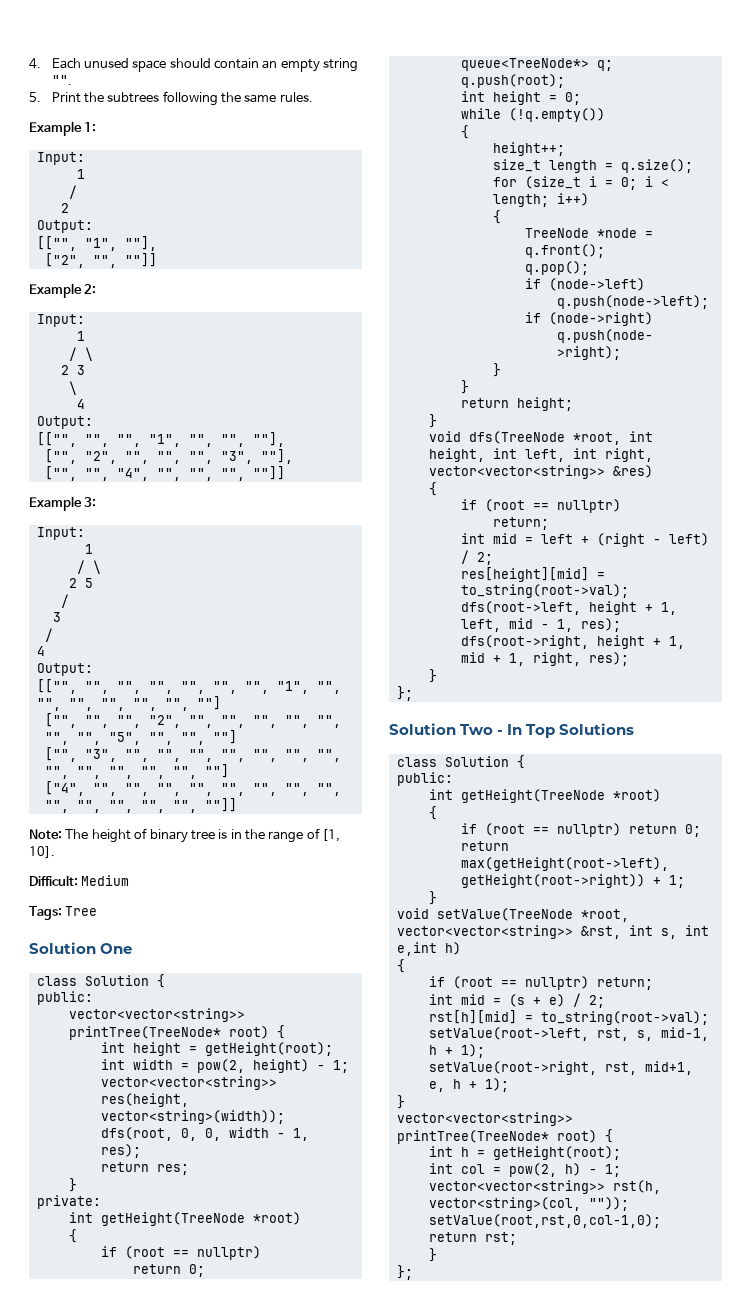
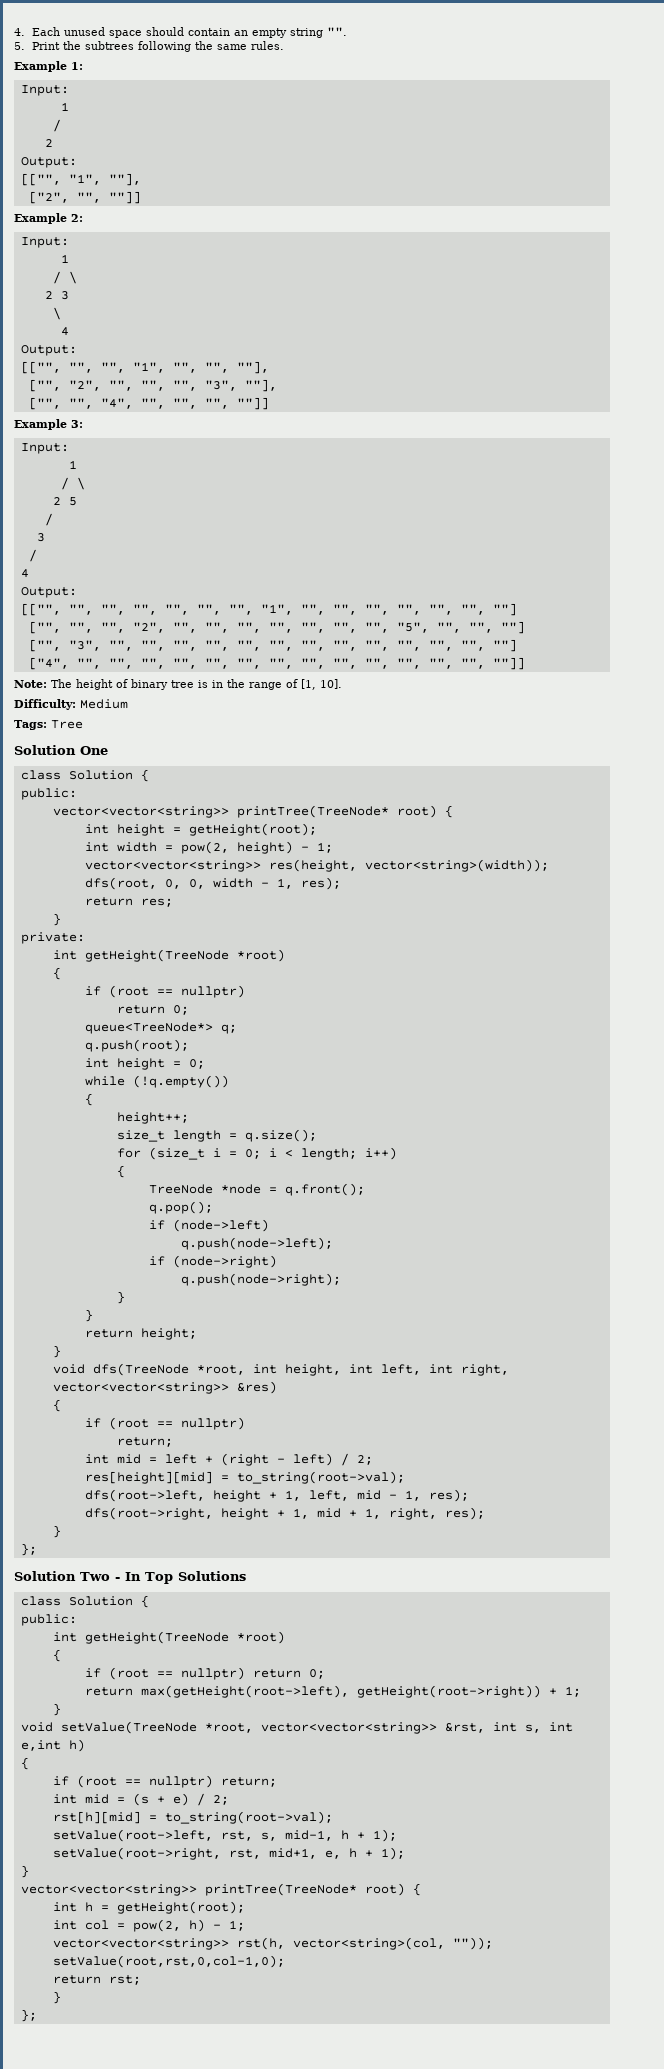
[29,875,78,886] Difficult: -> [14,699,76,710] Difficulty:

